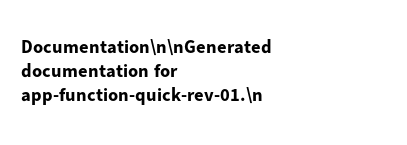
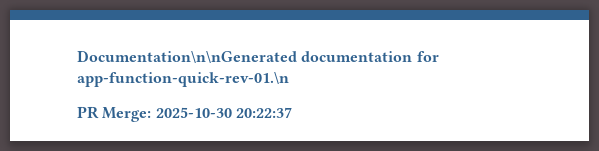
(263, 96) none -> [77,106,292,122] // PR Merge: 2025-10-30 20:22:37

